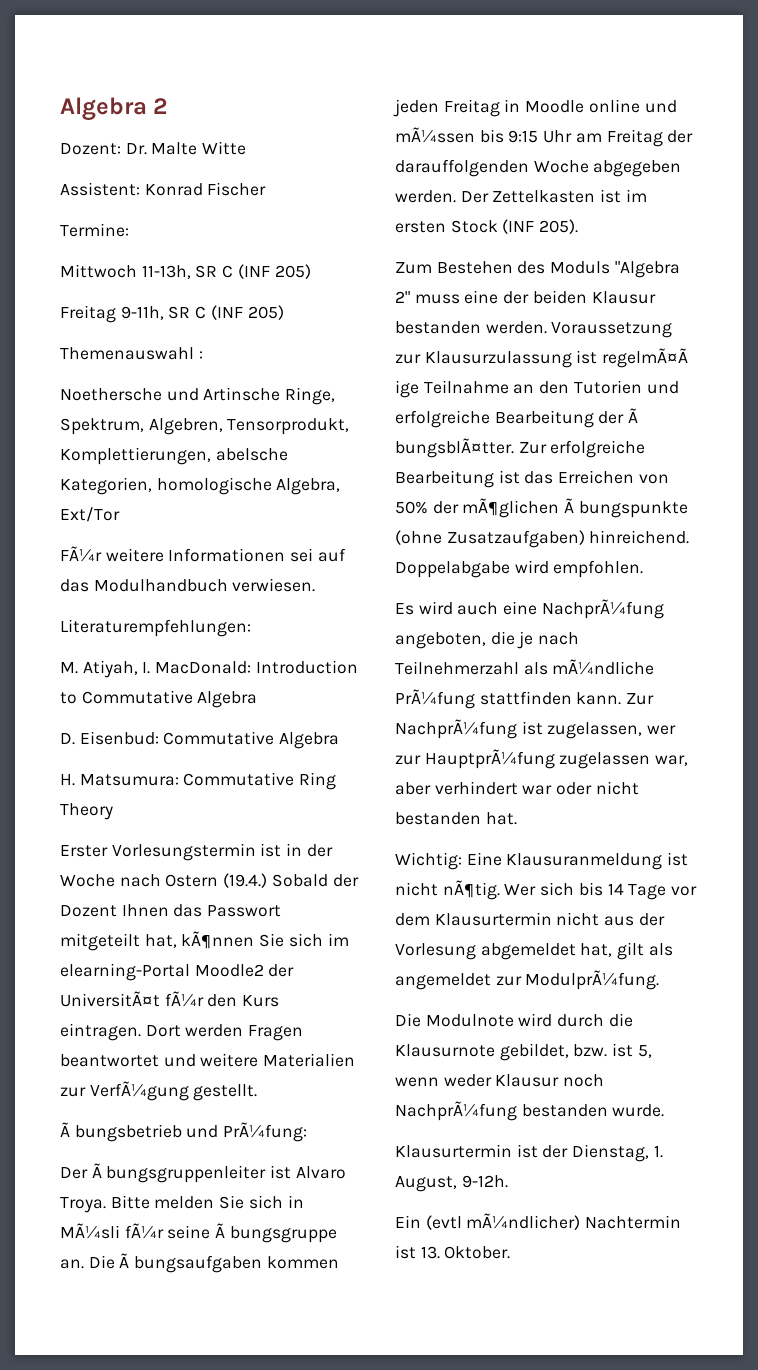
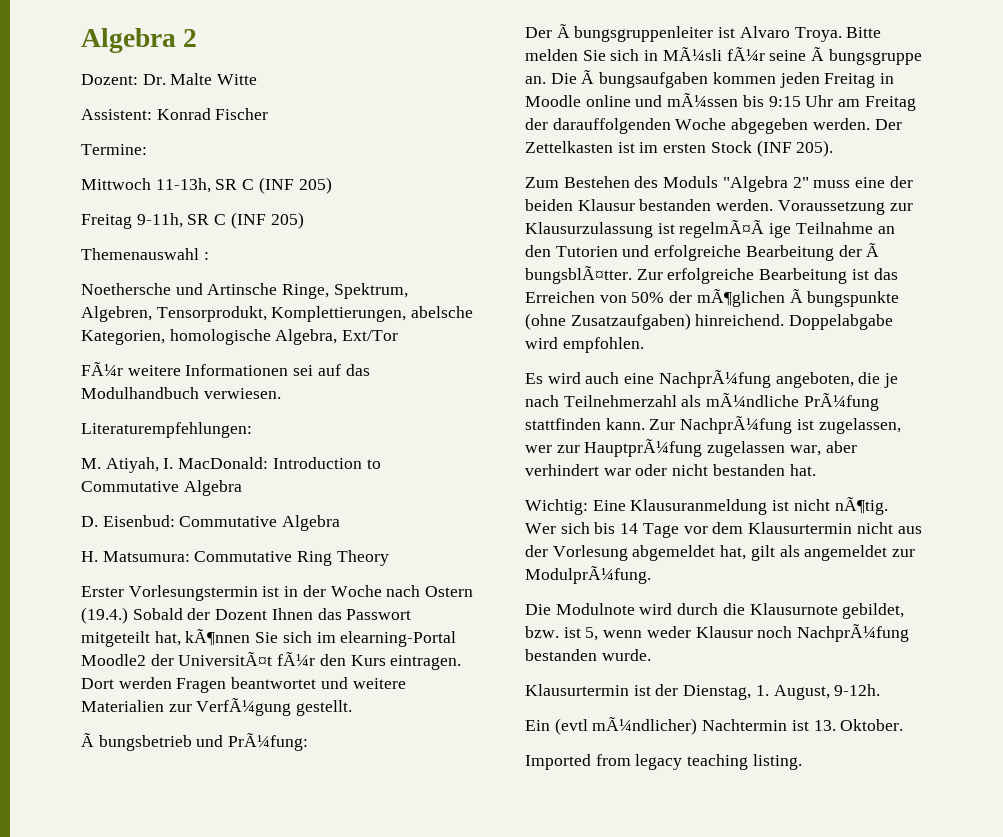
(511, 1252) none -> [525,754,802,770] // Imported from legacy teaching listing.

